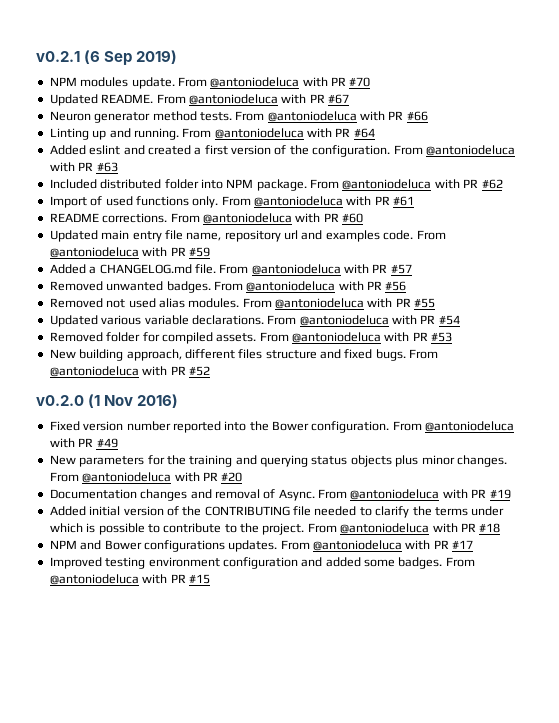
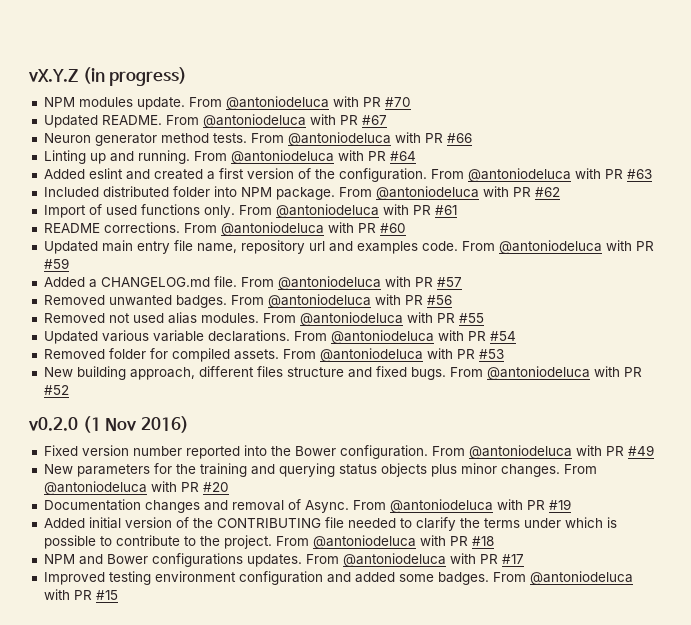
[36,50,178,65] v0.2.1 (6 Sep 2019) -> [28,67,188,86] vX.Y.Z (in progress)

